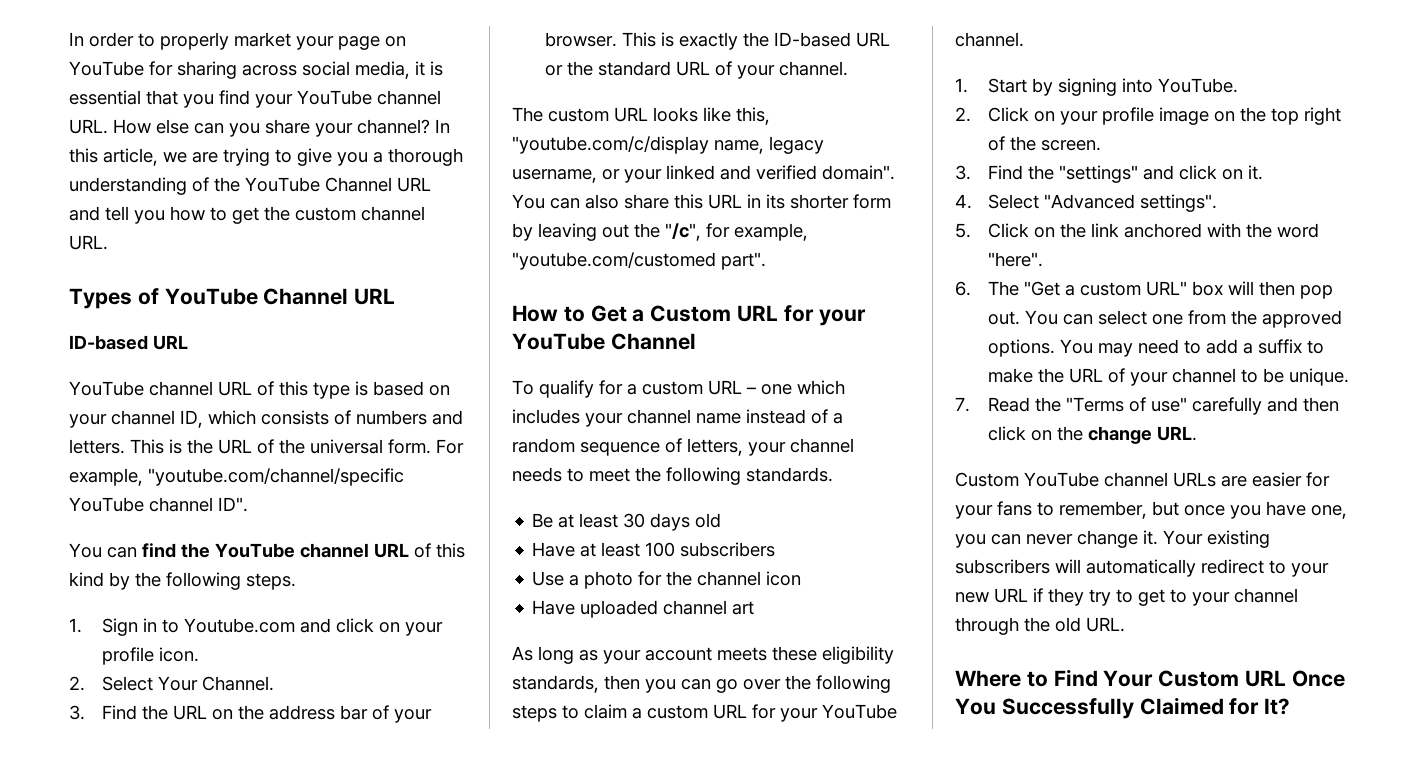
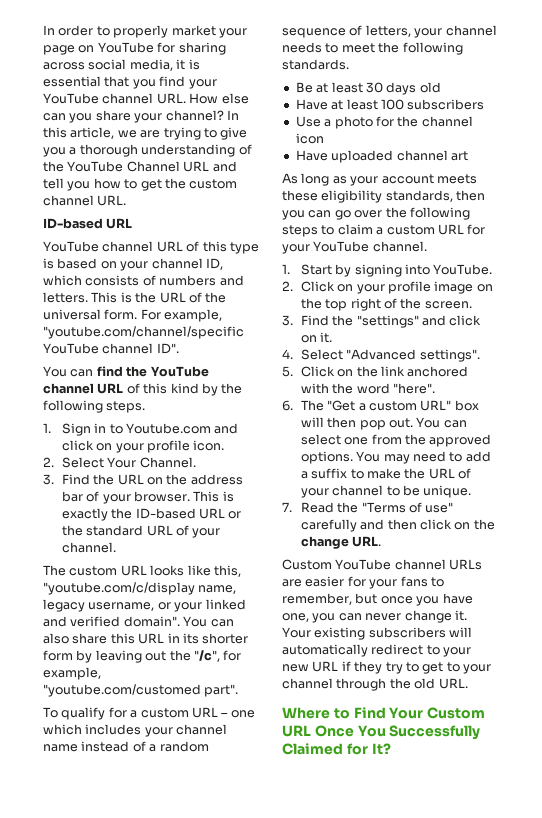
[69,288,396,309] // Types of YouTube Channel URL -> (127, 200) none
[512,305,866,326] [512,333,696,350] // How to Get a Custom URL for your YouTube Channel -> (239, 690) none

